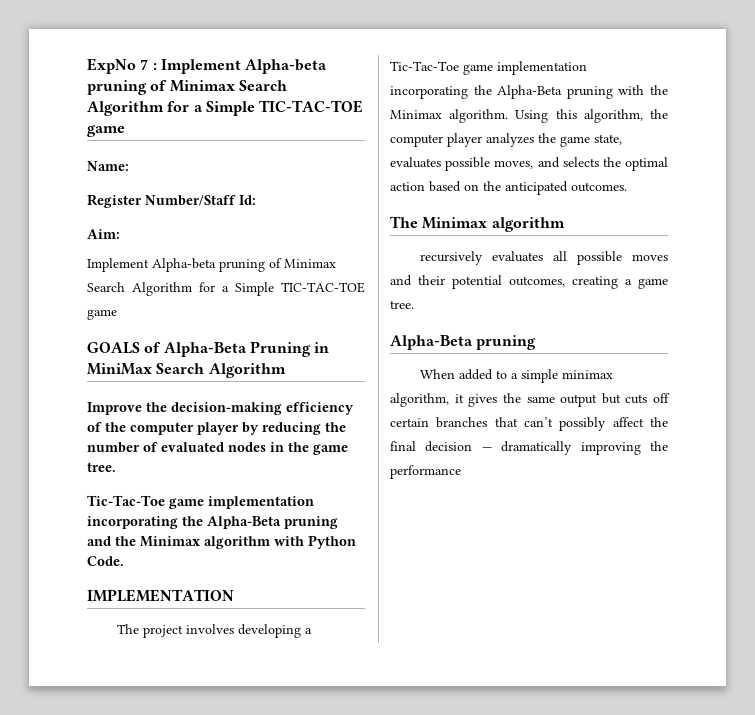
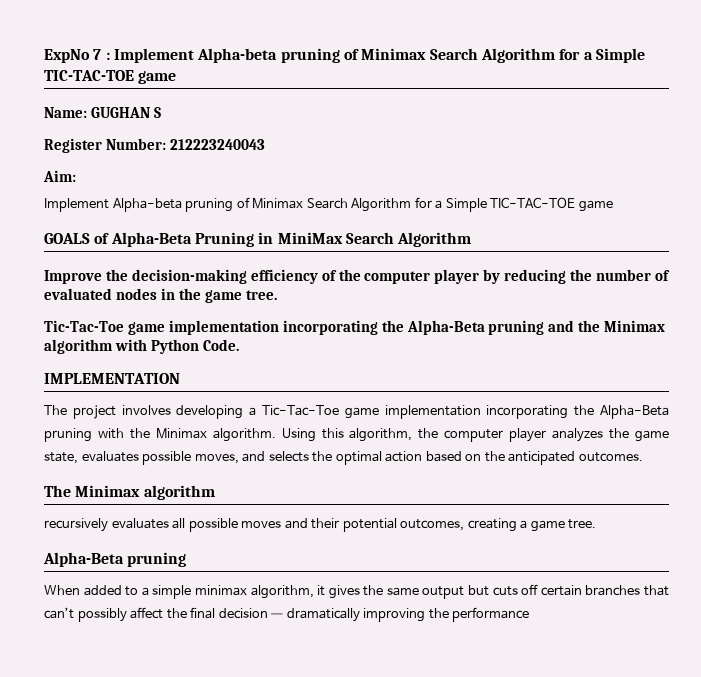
(129, 166) none -> [90,107,161,118] GUGHAN S
[145,195,256,206] Number/Staff Id: -> [105,138,265,150] Number: 212223240043

